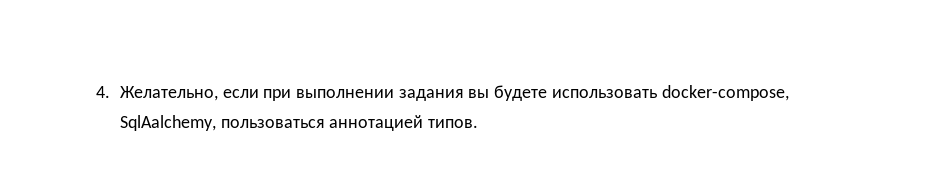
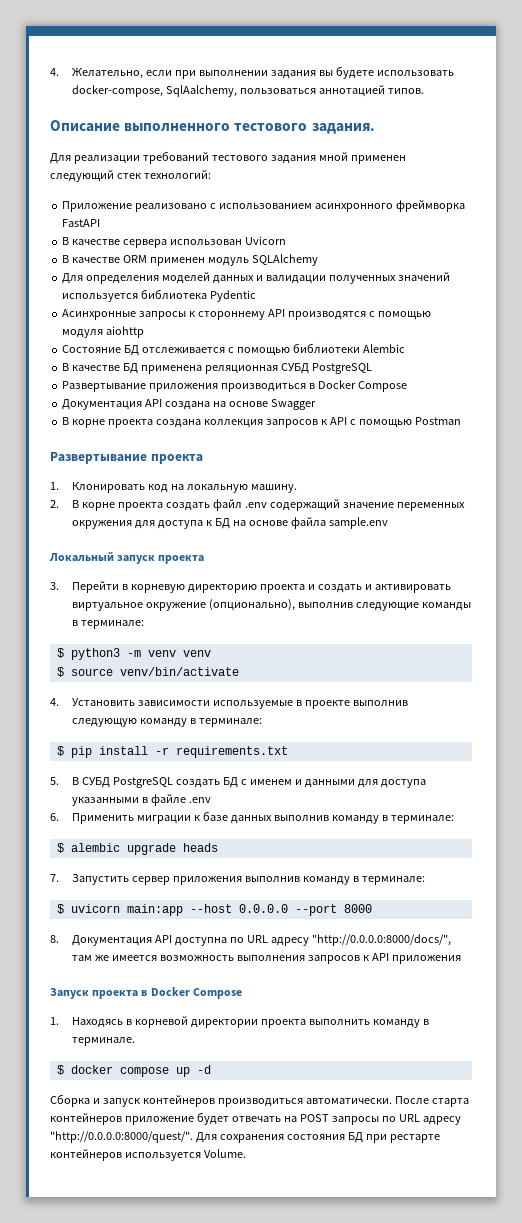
(479, 123) none -> [50,120,375,134] [50,151,406,164] [50,170,211,182] [62,200,465,212] [62,219,101,227] [62,236,286,248] [62,254,318,266] [62,272,450,284] [62,289,257,302] [62,309,431,320] [62,326,145,338] [62,343,405,356] [62,363,372,374] [62,380,407,392] [62,399,316,410] [62,417,461,428] [50,452,203,464] [50,482,297,493] [50,499,465,511] [71,517,388,529] [49,551,205,564] [50,581,451,593] [71,599,471,611] [71,620,144,629] [56,648,211,660] [56,667,239,677] [50,698,408,709] [71,718,262,727] [56,746,288,758] [50,777,426,788] [71,794,211,806] [50,811,454,824] [56,843,218,855] [50,874,425,885] [56,904,372,916] [50,934,451,946] [71,953,461,964] [50,987,242,999] [50,1016,429,1028] [71,1037,135,1046] [56,1065,211,1077] [50,1094,469,1107] [50,1112,461,1125] [50,1131,440,1143] [50,1149,246,1161] // Описание выполненного тестового задания. // Для реализации требований тестового задания мной применен следующий стек технологий: // Приложение реализовано с использованием асинхронного фреймворка FastAPI // В качестве сервера использован Uvicorn // В качестве ORM применен модуль SQLAlchemy // Для определения моделей данных и валидации полученных значений используется библиотека Pydentic // Асинхронные запросы к стороннему API производятся с помощью модуля aiohttp // Состояние БД отслеживается с помощью библиотеки Alembic // В качестве БД применена реляционная СУБД PostgreSQL // Развертывание приложения производиться в Docker Compose // Документация API создана на основе Swagger // В корне проекта создана коллекция запросов к API c помощью Postman // Развертывание проекта // 1. Клонировать код на локальную машину. // 2. В корне проекта создать файл .env содержащий значение переменных окружения для доступа к БД на основе файла sample.env // Локальный запуск проекта // 3. Перейти в корневую директорию проекта и создать и активировать виртуальное окружение (опционально), выполнив следующие команды в терминале: // $ python3 -m venv venv // $ source venv/bin/activate // 4. Установить зависимости используемые в проекте выполнив следующую команду в терминале: // $ pip install -r requirements.txt // 5. В СУБД PostgreSQL создать БД с именем и данными для доступа указанными в файле .env // 6. Применить миграции к базе данных выполнив команду в терминале: // $ alembic upgrade heads // 7. Запустить сервер приложения выполнив команду в терминале: // $ uvicorn main:app --host 0.0.0.0 --port 8000 // 8. Документация API доступна по URL адресу "http://0.0.0.0:8000/docs/", там же имеется возможность выполнения запросов к API приложения // Запуск проекта в Docker Compose // 1. Находясь в корневой директории проекта выполнить команду в терминале. // $ docker compose up -d // Сборка и запуск контейнеров производиться автоматически. После старта контейнеров приложение будет отвечать на POST запросы по URL адресу "http://0.0.0.0:8000/quest/". Для сохранения состояния БД при рестарте контейнеров используется Volume.

